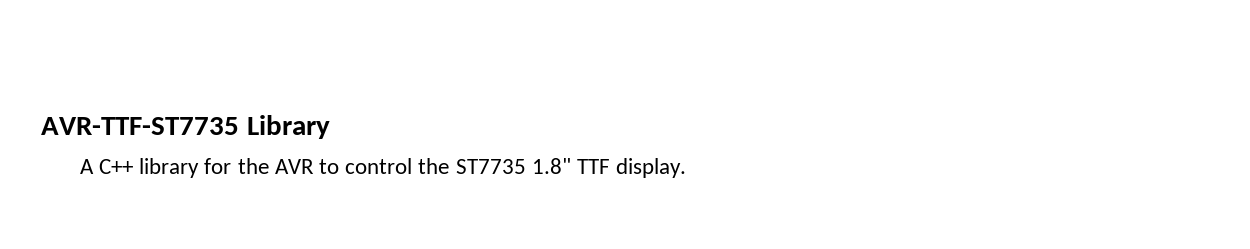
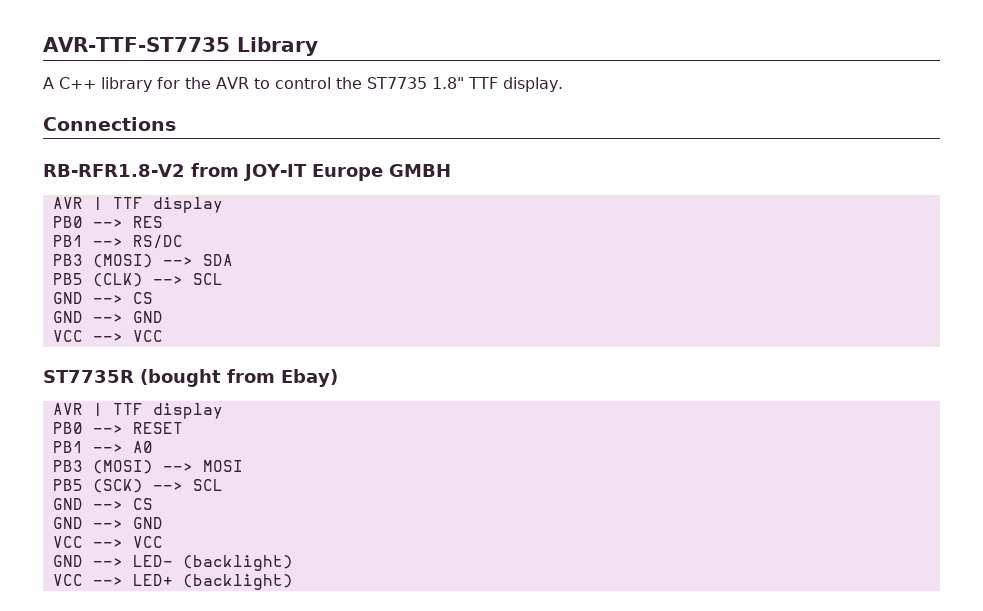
(687, 168) none -> [43,117,176,131] [43,163,451,181] [52,197,223,213] [52,216,163,228] [52,235,183,249] [52,254,233,268] [52,273,223,287] [52,292,153,304] [52,311,163,323] [52,330,163,342] [43,369,338,387] [52,403,223,419] [52,422,183,434] [52,441,153,453] [52,460,243,474] [52,479,223,493] [52,498,153,510] [52,517,163,529] [52,536,163,548] [52,555,293,571] [52,574,293,590] // Connections // RB-RFR1.8-V2 from JOY-IT Europe GMBH // AVR | TTF display // PB0 --> RES // PB1 --> RS/DC // PB3 (MOSI) --> SDA // PB5 (CLK) --> SCL // GND --> CS // GND --> GND // VCC --> VCC // ST7735R (bought from Ebay) // AVR | TTF display // PB0 --> RESET // PB1 --> A0 // PB3 (MOSI) --> MOSI // PB5 (SCK) --> SCL // GND --> CS // GND --> GND // VCC --> VCC // GND --> LED- (backlight) // VCC --> LED+ (backlight)

